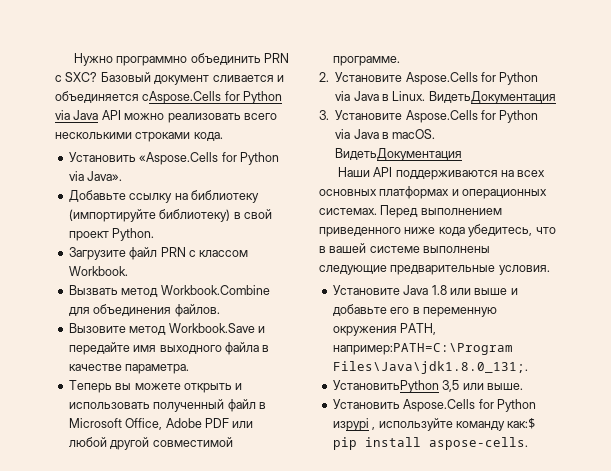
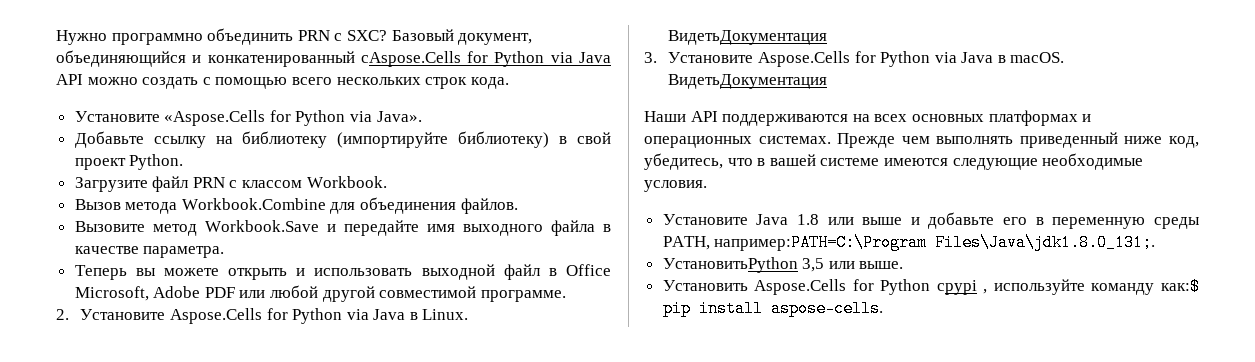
[154,75,284,85] [55,91,139,103] документ сливается и объединяется -> [458,33,533,45] [56,50,355,67] документ, объединяющийся и конкатенированный
[167,113,277,123] [55,132,191,142] реализовать всего несколькими строками -> [142,77,468,89] создать с помощью всего нескольких строк
[68,152,136,162] Установить -> [74,111,160,122] Установите
[68,285,159,297] Вызвать метод -> [74,199,178,214] Вызов метода
[153,399,225,412] полученный -> [421,264,495,280] выходной
[68,418,163,430] Microsoft Office, -> [566,264,611,276] [74,286,149,301] Office Microsoft,
[380,205,502,218] [319,227,465,237] Перед выполнением приведенного ниже кода -> [837,132,1199,148] Прежде чем выполнять приведенный ниже код,
[423,246,491,253] [319,265,496,275] выполнены следующие предварительные -> [883,153,1144,170] имеются следующие необходимые
[332,326,397,336] окружения -> [1154,217,1200,229] среды
[332,418,369,431] изpypi -> [936,280,977,295] сpypi

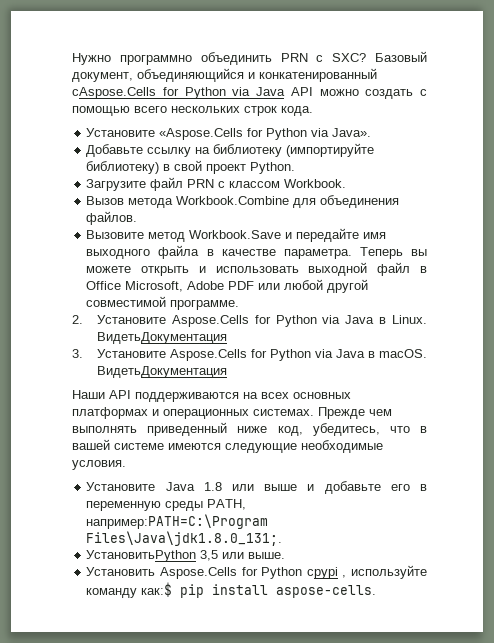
(225, 252) // -> (352, 254) none

